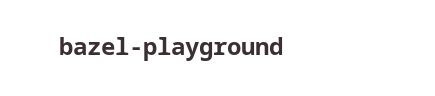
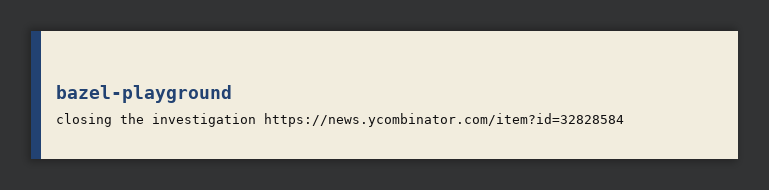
(283, 49) none -> [56,113,624,127] // closing the investigation https://news.ycombinator.com/item?id=32828584

